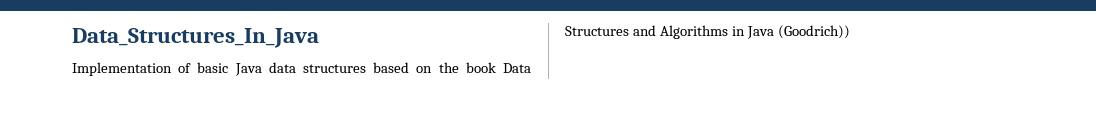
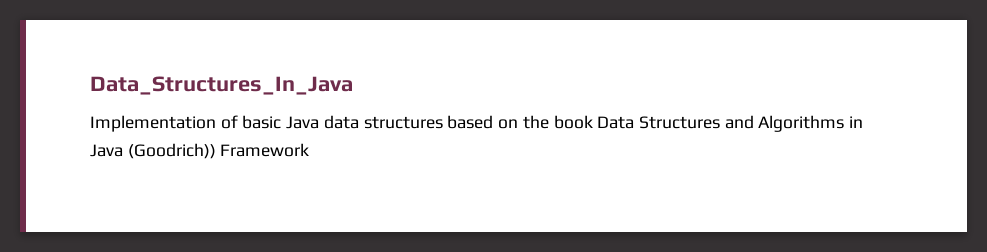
(850, 32) none -> [220,143,310,157] Framework

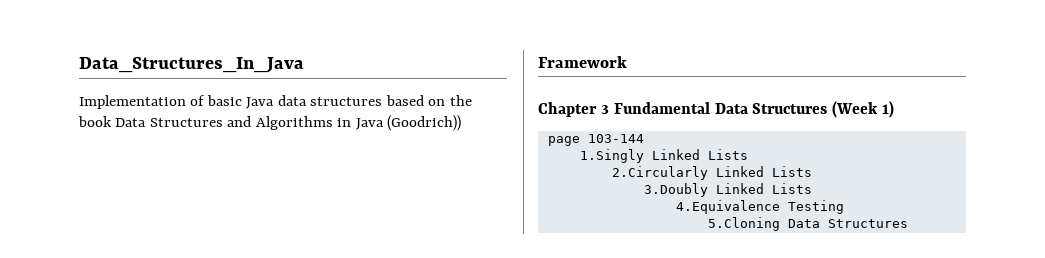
(216, 151) none -> (462, 123) //
(310, 150) none -> [538,101,895,118] [547,134,644,146] [579,149,748,163] [611,166,812,180] [643,183,812,197] [675,200,844,214] [707,217,908,231] // Chapter 3 Fundamental Data Structures (Week 1) // page 103-144 // 1.Singly Linked Lists // 2.Circularly Linked Lists // 3.Doubly Linked Lists // 4.Equivalence Testing // 5.Cloning Data Structures

